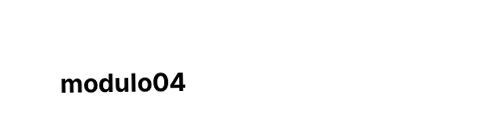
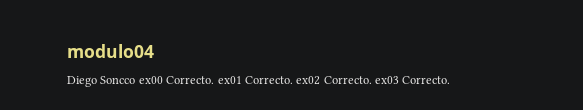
(187, 82) none -> [67,76,451,87] // Diego Soncco ex00 Correcto. ex01 Correcto. ex02 Correcto. ex03 Correcto.

